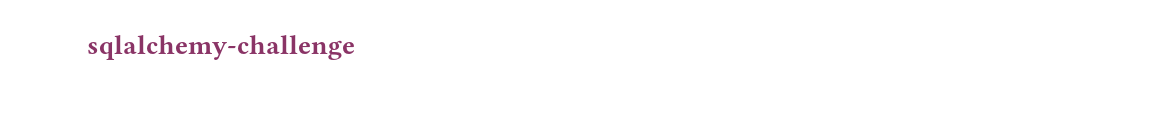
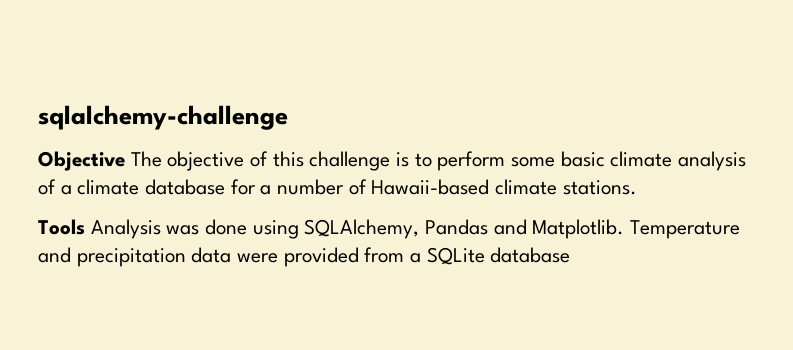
(355, 47) none -> [38,151,747,171] [38,179,637,195] [38,219,741,239] [38,247,571,267] // Objective The objective of this challenge is to perform some basic climate analysis of a climate database for a number of Hawaii-based climate stations. // Tools Analysis was done using SQLAlchemy, Pandas and Matplotlib. Temperature and precipitation data were provided from a SQLite database

